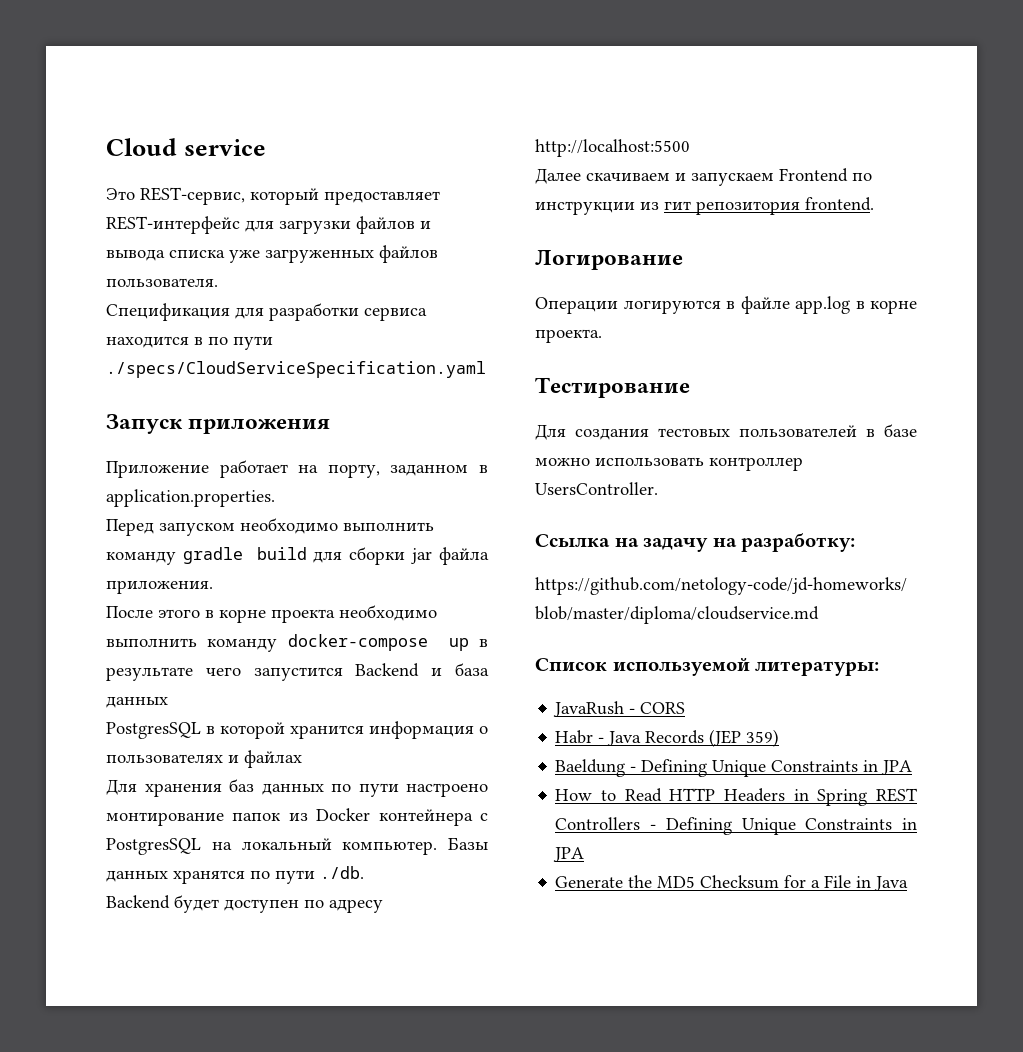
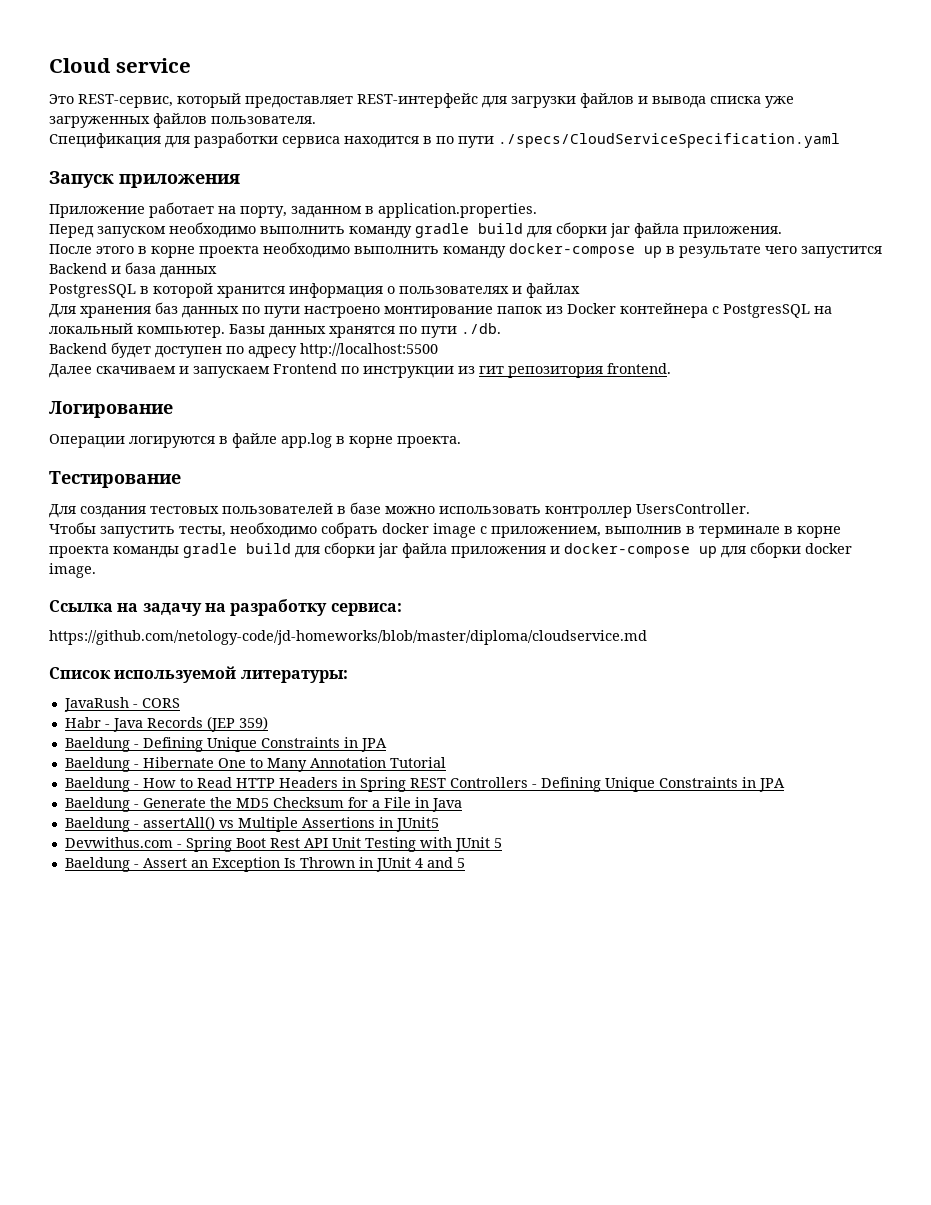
(658, 488) none -> [49,522,841,538] [49,542,852,558] [49,563,96,578] // Чтобы запустить тесты, необходимо собрать docker image с приложением, выполнив в терминале в корне проекта команды gradle build для сборки jar файла приложения и docker-compose up для сборки docker image.
[741,533,856,552] разработку: -> [230,599,402,616] разработку сервиса:
(913, 767) none -> [64,757,446,772] [64,777,139,792] Baeldung - Hibernate One to Many Annotation Tutorial // Baeldung -
(585, 854) none -> [64,797,139,812] Baeldung -
(909, 883) none -> [64,816,439,832] [64,837,502,852] [64,857,465,872] // Baeldung - assertAll() vs Multiple Assertions in JUnit5 // Devwithus.com - Spring Boot Rest API Unit Testing with JUnit 5 // Baeldung - Assert an Exception Is Thrown in JUnit 4 and 5

